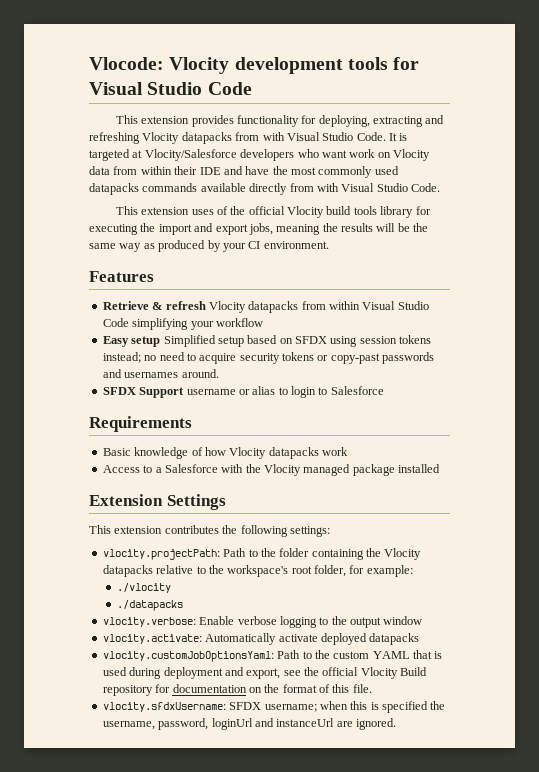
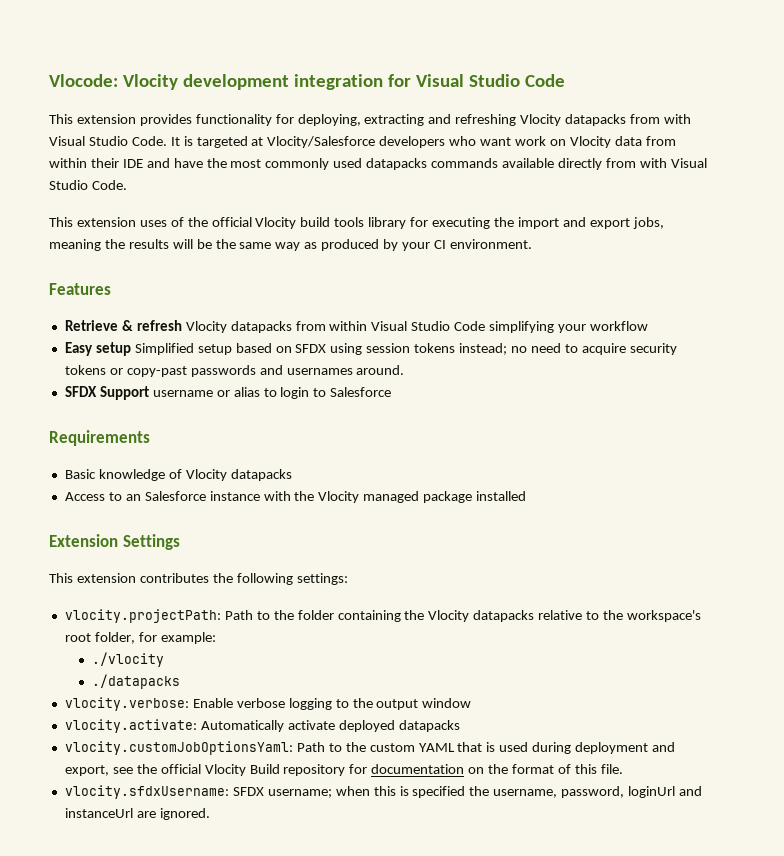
[347,57,388,70] tools -> [293,74,383,90] integration
[204,447,348,459] how Vlocity datapacks work -> [185,469,292,481] Vlocity datapacks
[155,464,218,473] a Salesforce -> [125,491,260,501] an Salesforce instance

